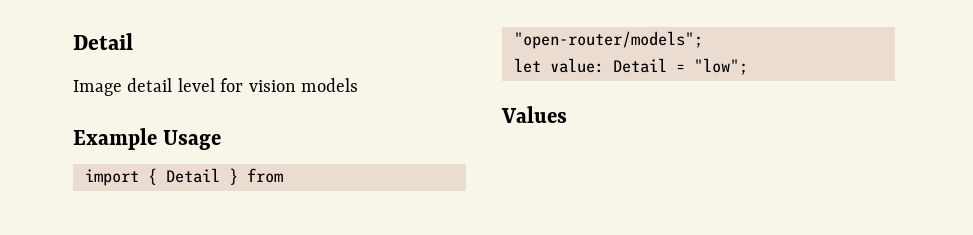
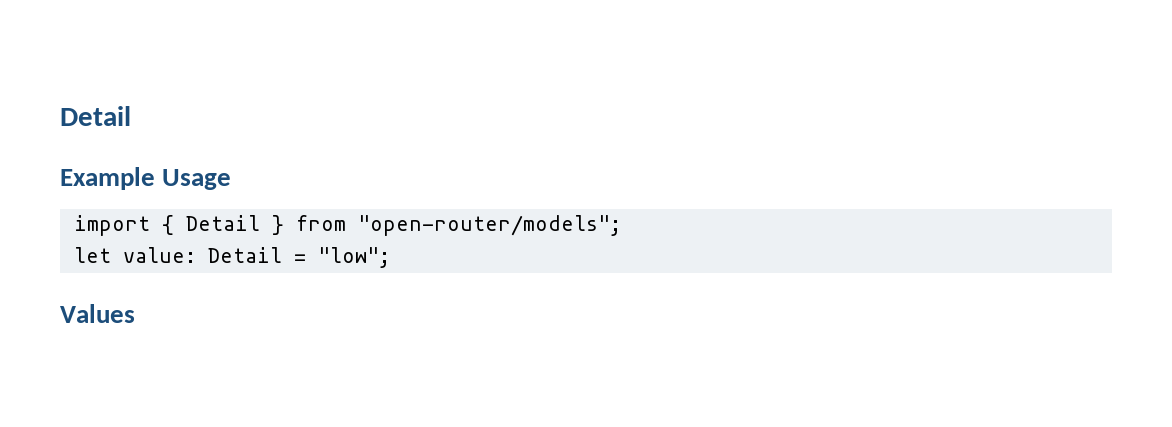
[73,33,133,50] [73,78,358,96] Detail // Image detail level for vision models -> [60,106,131,126] Detail

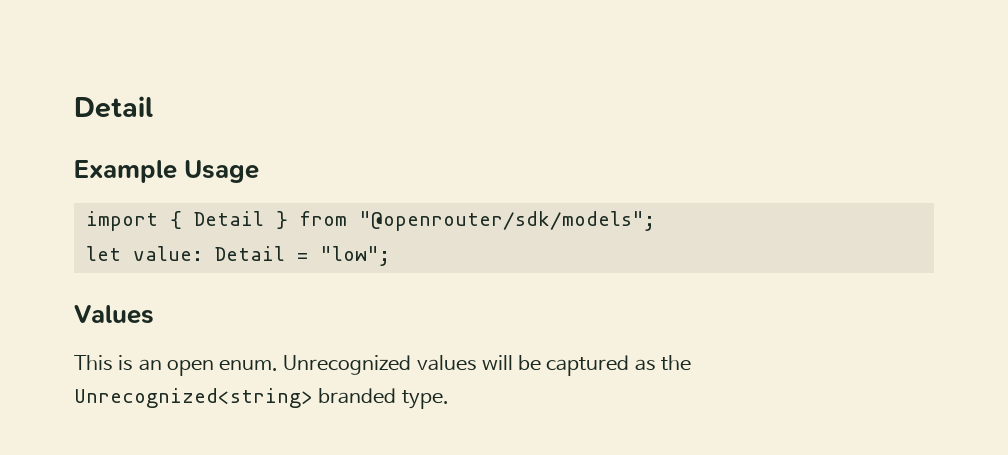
[357,215,621,236] "open-router/models"; -> [358,211,655,231] "@openrouter/sdk/models";
(135, 313) none -> [74,355,691,376] [74,388,449,409] // This is an open enum. Unrecognized values will be captured as the Unrecognized<string> branded type.

